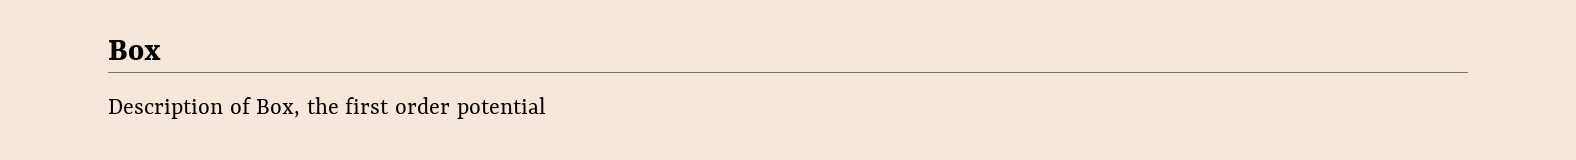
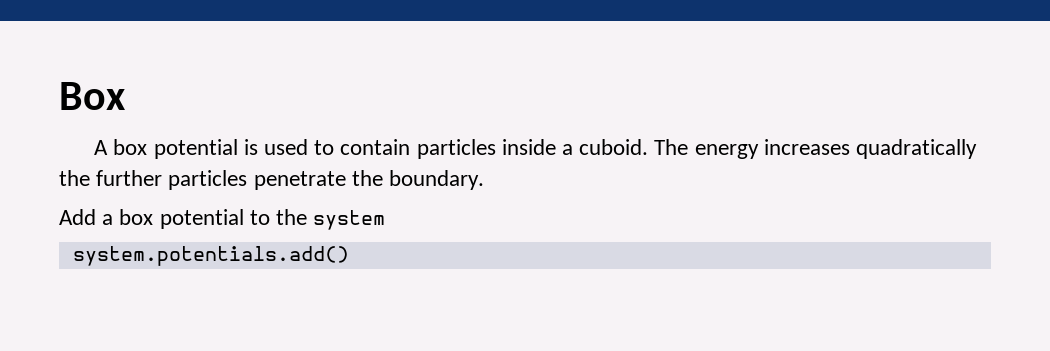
[108,97,546,119] Description of Box, the first order potential -> [94,139,978,159] [59,170,485,190] [59,209,386,230] [72,246,349,266] A box potential is used to contain particles inside a cuboid. The energy increases quadratically the further particles penetrate the boundary. // Add a box potential to the system // system.potentials.add()

